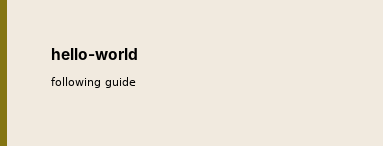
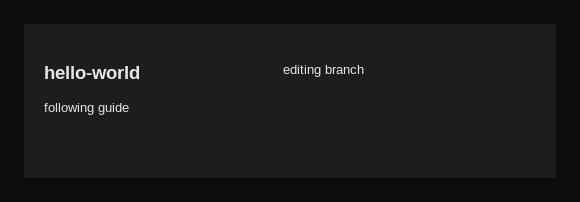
(136, 82) none -> [283,65,364,77] // editing branch

